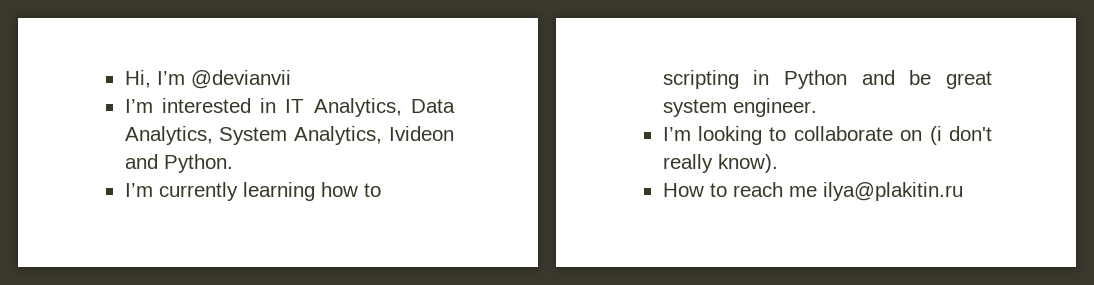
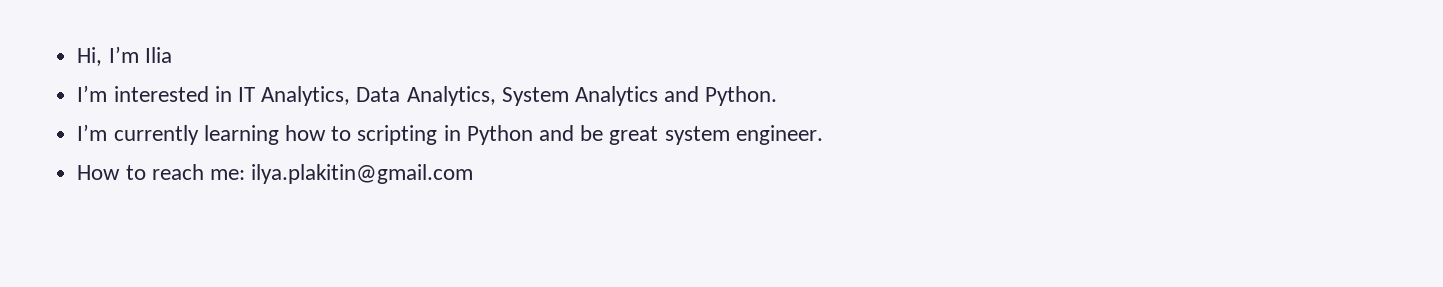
[190,70,291,89] @devianvii -> [144,47,172,63] Ilia
[294,126,454,145] Analytics, Ivideon -> [574,86,658,106] Analytics
[662,126,992,145] [662,154,778,173] // I’m looking to collaborate on (i don't really know). -> (823, 135) none
[788,182,963,201] me ilya@plakitin.ru -> [209,164,474,184] me: ilya.plakitin@gmail.com

